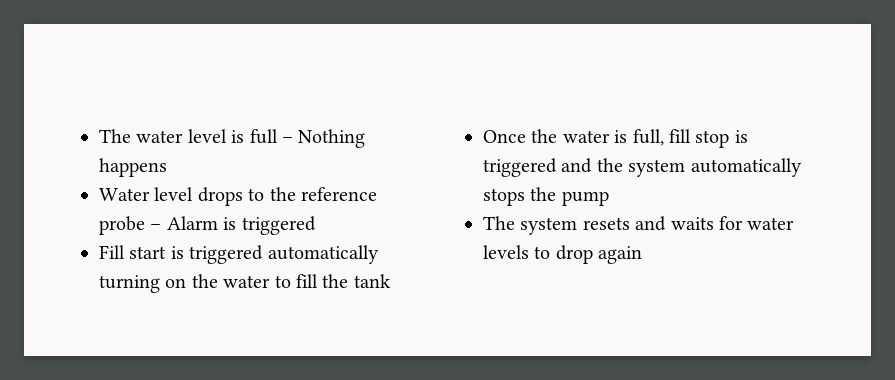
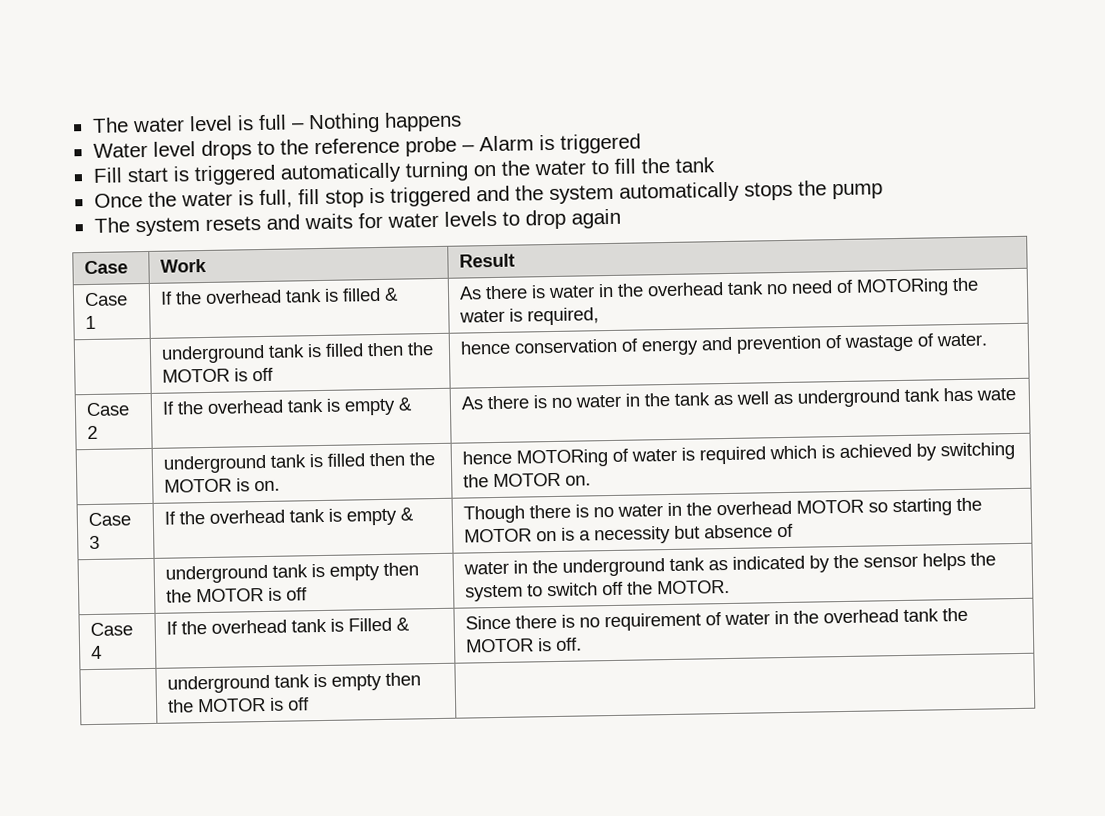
(643, 255) none -> [84,260,129,275] [160,258,208,273] [459,253,516,268] [84,292,129,307] [85,315,97,330] [160,287,400,305] [459,277,980,300] [459,307,600,326] [161,342,435,364] [162,367,275,383] [460,333,988,356] [86,402,131,417] [87,425,99,440] [162,397,414,416] [461,387,1017,410] [163,452,436,474] [164,478,281,493] [462,442,1016,468] [463,472,592,488] [88,512,132,527] [89,535,101,550] [164,507,415,526] [463,497,983,524] [464,523,795,545] [165,562,420,584] [166,587,309,603] [463,552,997,577] [465,579,731,602] [90,622,134,637] [91,645,103,660] [166,617,411,635] [465,607,969,632] [465,637,583,653] [167,672,422,694] [167,697,311,713] // Case | Work | Result // Case 1 | If the overhead tank is filled & | As there is water in the overhead tank no need of MOTORing the water is required, // | underground tank is filled then the MOTOR is off | hence conservation of energy and prevention of wastage of water. // Case 2 | If the overhead tank is empty & | As there is no water in the tank as well as underground tank has wate // | underground tank is filled then the MOTOR is on. | hence MOTORing of water is required which is achieved by switching the MOTOR on. // Case 3 | If the overhead tank is empty & | Though there is no water in the overhead MOTOR so starting the MOTOR on is a necessity but absence of // | underground tank is empty then the MOTOR is off | water in the underground tank as indicated by the sensor helps the system to switch off the MOTOR. // Case 4 | If the overhead tank is Filled & | Since there is no requirement of water in the overhead tank the MOTOR is off. // | underground tank is empty then the MOTOR is off |

